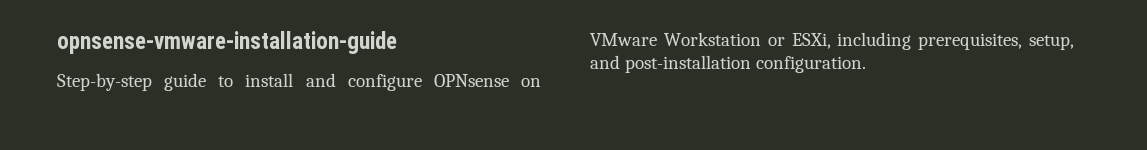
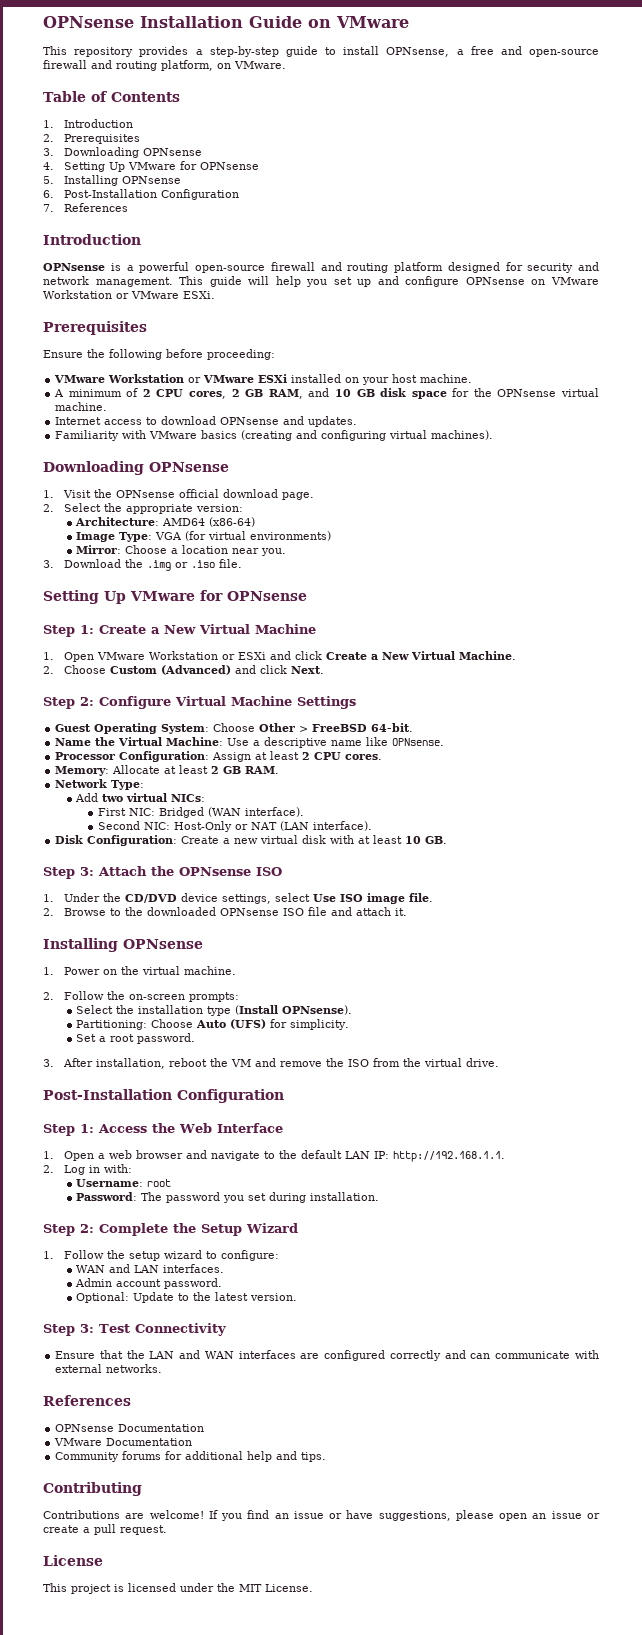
[57,31,397,54] [57,73,294,91] opnsense-vmware-installation-guide // Step-by-step guide to install -> [43,16,409,28] [43,46,599,57] [43,60,286,71] [43,91,180,102] [43,119,134,128] [43,134,141,144] [43,147,203,158] [43,161,260,172] [43,175,182,186] [43,189,240,200] [43,203,129,212] [43,234,141,245] [43,262,599,273] [43,276,372,287] OPNsense Installation Guide on VMware // This repository provides a step-by-step guide to install OPNsense, a free and open-source firewall and routing platform, on VMware. // Table of Contents // 1. Introduction // 2. Prerequisites // 3. Downloading OPNsense // 4. Setting Up VMware for OPNsense // 5. Installing OPNsense // 6. Post-Installation Configuration // 7. References // Introduction // OPNsense is a powerful open-source firewall and routing platform designed for security and network management. This guide will help you set up
[791,32,1074,50] [590,55,867,73] ESXi, including prerequisites, setup, and post-installation configuration. -> [131,291,215,299] [43,321,147,335] [43,349,275,360] [54,374,473,385] [54,388,599,399] [55,402,108,411] [55,416,358,427] [55,430,494,441] [43,461,229,475] [43,489,315,500] [43,503,244,514] [75,517,256,527] [76,531,332,542] [76,545,287,556] [43,559,243,571] [43,590,307,604] [43,624,316,637] [43,651,517,662] [43,665,325,675] [43,696,356,709] [55,723,414,734] [55,737,445,748] [55,751,383,762] [55,765,280,776] [55,779,145,790] [75,793,206,802] [97,807,304,818] [97,821,372,832] [55,835,448,846] [43,866,282,879] [43,893,434,904] [43,907,408,916] [43,938,203,952] [43,966,237,975] [43,991,240,1002] [76,1005,353,1016] [76,1019,350,1030] [76,1033,196,1044] [43,1058,500,1069] [43,1089,284,1103] [43,1123,283,1136] [43,1150,506,1162] [43,1164,133,1175] [76,1179,172,1187] [76,1192,380,1203] [43,1223,298,1236] [43,1250,280,1261] [76,1264,225,1273] [75,1278,223,1289] [76,1292,298,1303] [43,1323,226,1336] [55,1350,599,1361] [55,1364,163,1373] [43,1395,131,1406] [55,1424,205,1432] [54,1438,193,1446] [55,1451,327,1462] [43,1482,142,1496] [43,1510,600,1521] [43,1524,167,1535] [43,1555,103,1566] [43,1583,313,1594] VMware ESXi. // Prerequisites // Ensure the following before proceeding: // VMware Workstation or VMware ESXi installed on your host machine. // A minimum of 2 CPU cores, 2 GB RAM, and 10 GB disk space for the OPNsense virtual machine. // Internet access to download OPNsense and updates. // Familiarity with VMware basics (creating and configuring virtual machines). // Downloading OPNsense // 1. Visit the OPNsense official download page. // 2. Select the appropriate version: // Architecture: AMD64 (x86-64) // Image Type: VGA (for virtual environments) // Mirror: Choose a location near you. // 3. Download the .img or .iso file. // Setting Up VMware for OPNsense // Step 1: Create a New Virtual Machine // 1. Open VMware Workstation or ESXi and click Create a New Virtual Machine. // 2. Choose Custom (Advanced) and click Next. // Step 2: Configure Virtual Machine Settings // Guest Operating System: Choose Other > FreeBSD 64-bit. // Name the Virtual Machine: Use a descriptive name like OPNsense. // Processor Configuration: Assign at least 2 CPU cores. // Memory: Allocate at least 2 GB RAM. // Network Type: // Add two virtual NICs: // First NIC: Bridged (WAN interface). // Second NIC: Host-Only or NAT (LAN interface). // Disk Configuration: Create a new virtual disk with at least 10 GB. // Step 3: Attach the OPNsense ISO // 1. Under the CD/DVD device settings, select Use ISO image file. // 2. Browse to the downloaded OPNsense ISO file and attach it. // Installing OPNsense // 1. Power on the virtual machine. // 2. Follow the on-screen prompts: // Select the installation type (Install OPNsense). // Partitioning: Choose Auto (UFS) for simplicity. // Set a root password. // 3. After installation, reboot the VM and remove the ISO from the virtual drive. // Post-Installation Configuration // Step 1: Access the Web Interface // 1. Open a web browser and navigate to the default LAN IP: http://192.168.1.1. // 2. Log in with: // Username: root // Password: The password you set during installation. // Step 2: Complete the Setup Wizard // 1. Follow the setup wizard to configure: // WAN and LAN interfaces. // Admin account password. // Optional: Update to the latest version. // Step 3: Test Connectivity // Ensure that the LAN and WAN interfaces are configured correctly and can communicate with external networks. // References // OPNsense Documentation // VMware Documentation // Community forums for additional help and tips. // Contributing // Contributions are welcome! If you find an issue or have suggestions, please open an issue or create a pull request. // License // This project is licensed under the MIT License.

